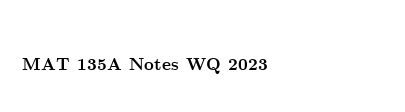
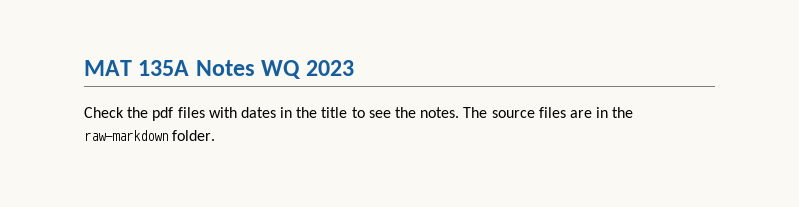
(268, 64) none -> [84,107,634,121] [84,130,216,141] // Check the pdf files with dates in the title to see the notes. The source files are in the raw-markdown folder.

